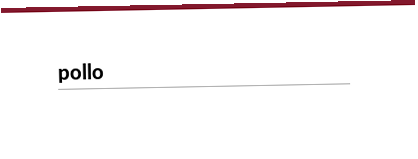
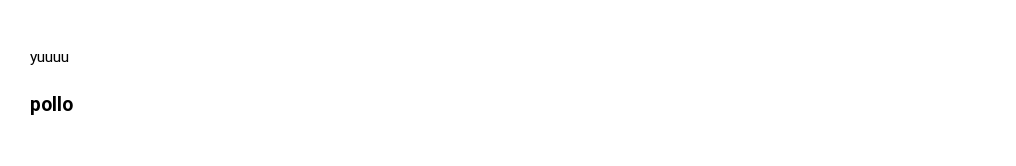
(57, 73) none -> [30,54,69,65] yuuuu //

